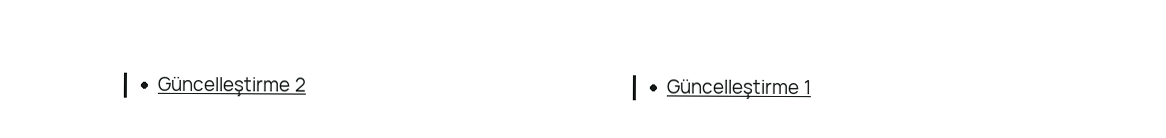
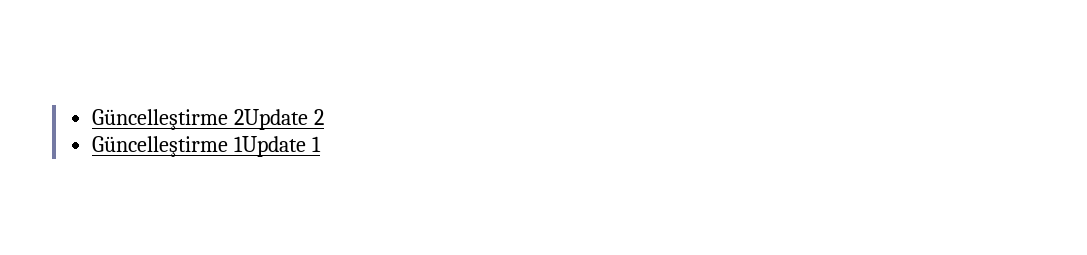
[156,76,290,97] Güncelleştirme -> [91,109,308,130] Güncelleştirme 2Update
(799, 89) none -> [233,136,306,157] 1Update

